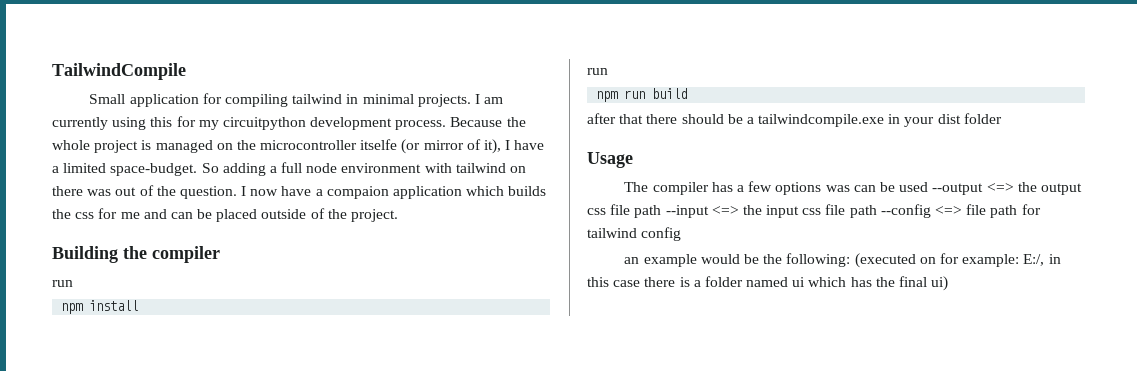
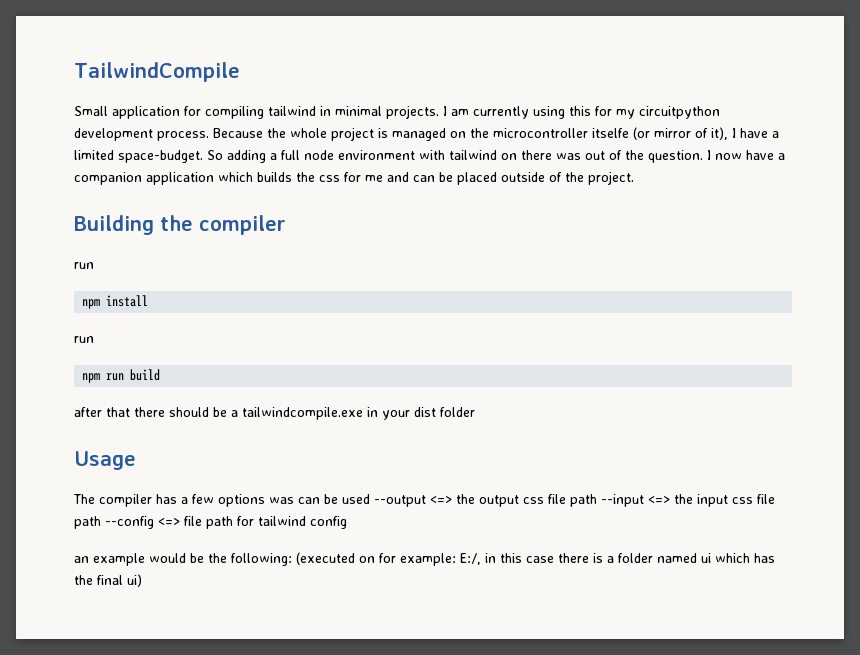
[326,186,389,199] compaion -> [74,172,142,185] companion

